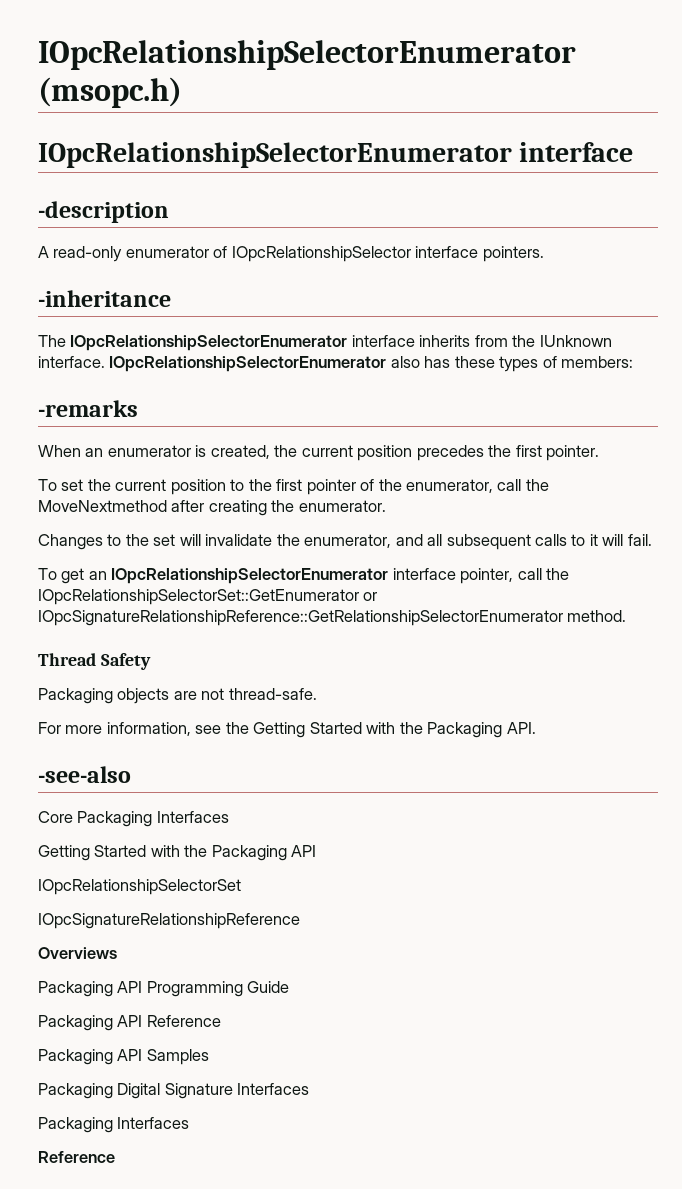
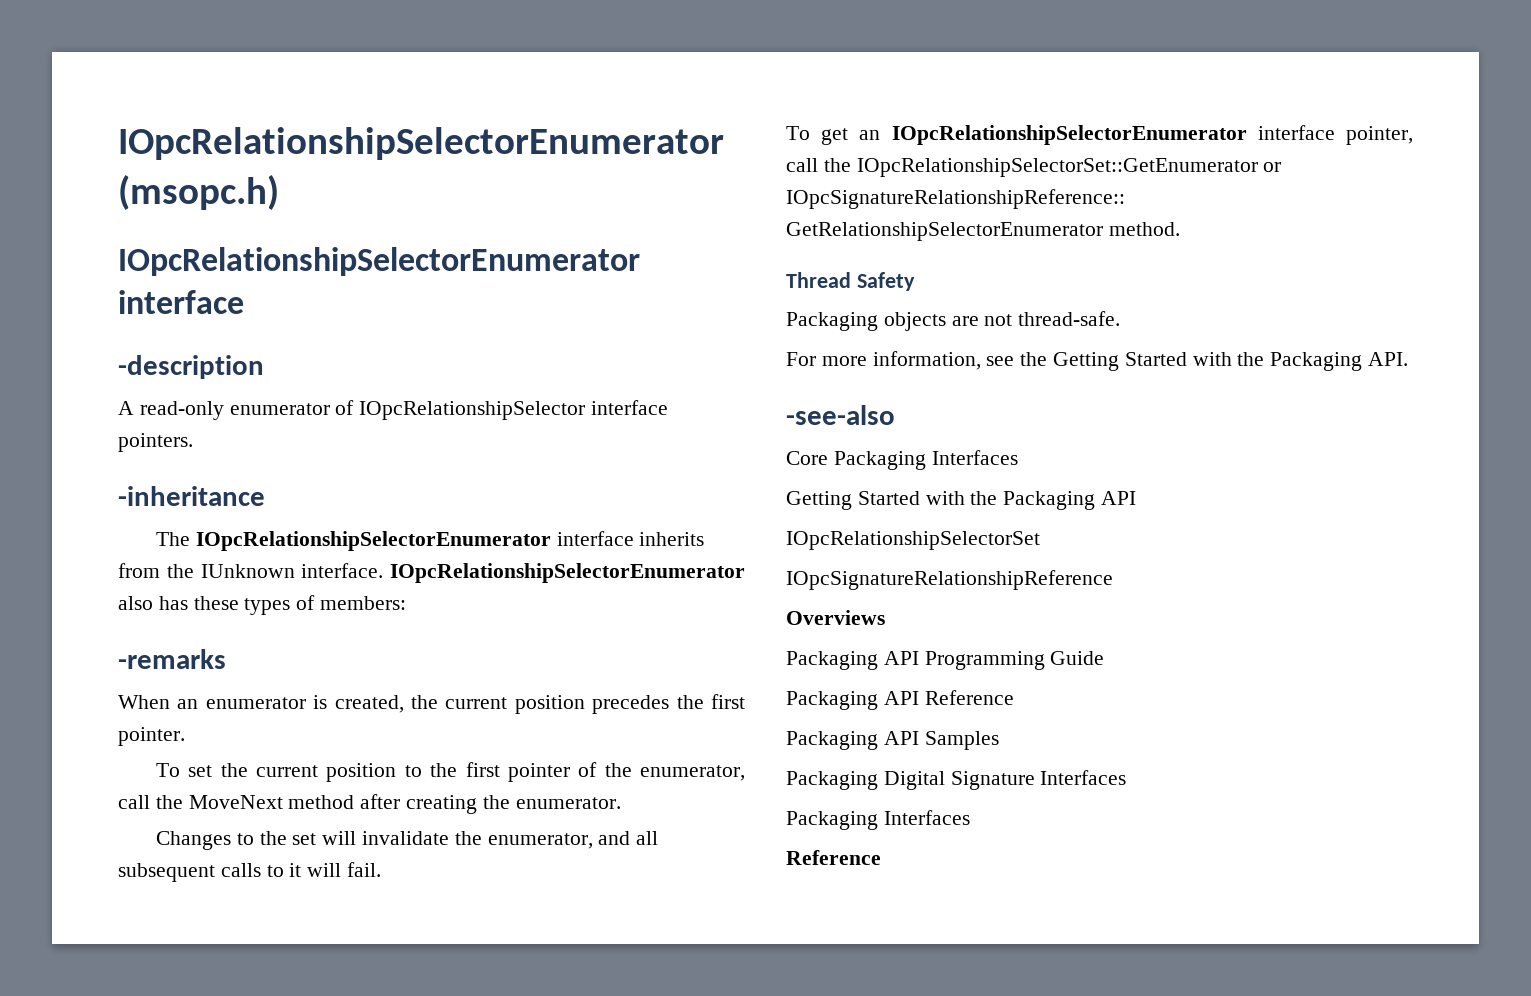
[38,500,167,512] MoveNextmethod -> [188,795,355,809] MoveNext method

